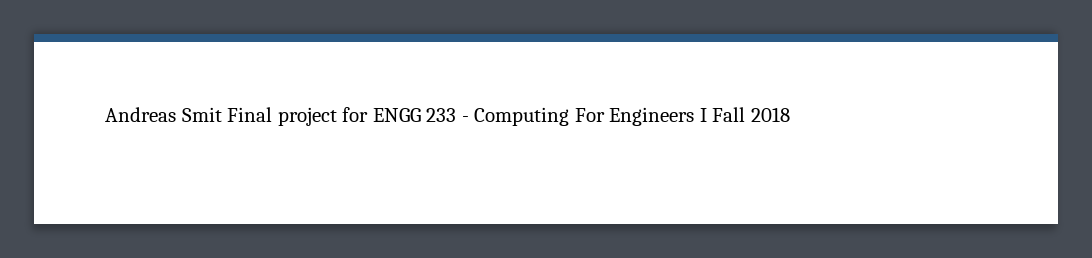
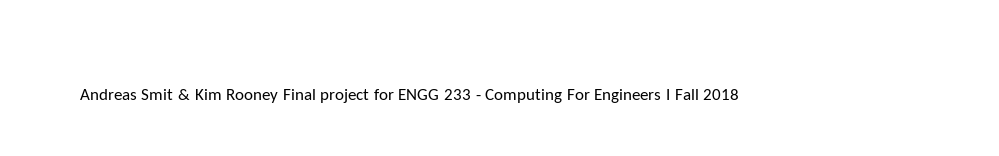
(222, 114) none -> [177,89,279,103] & Kim Rooney

